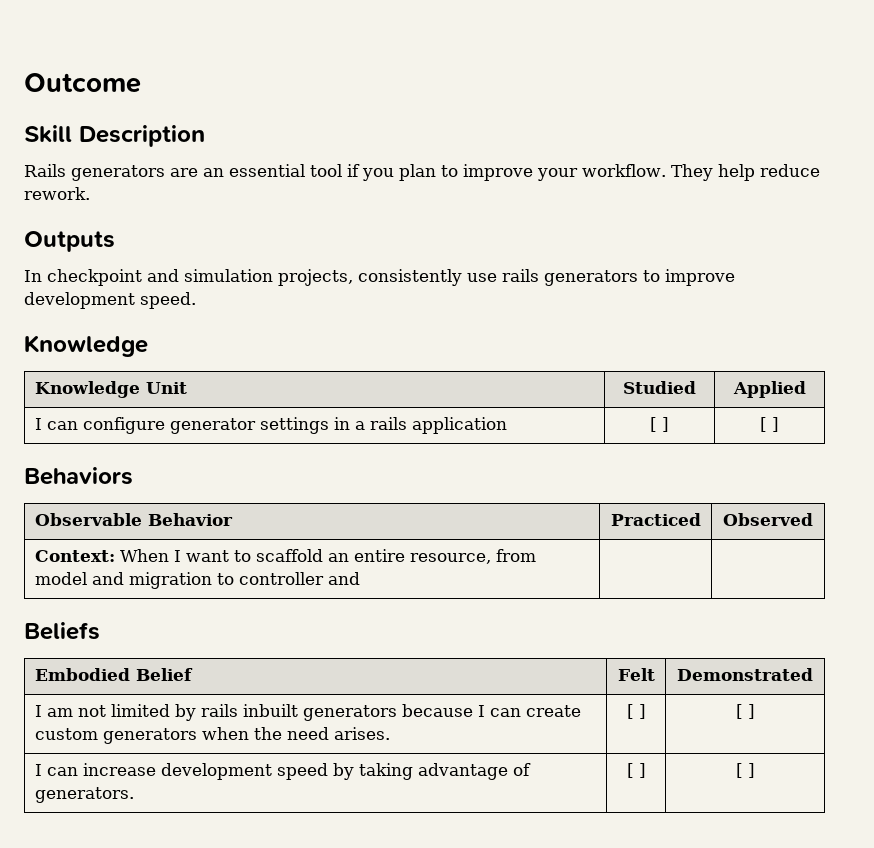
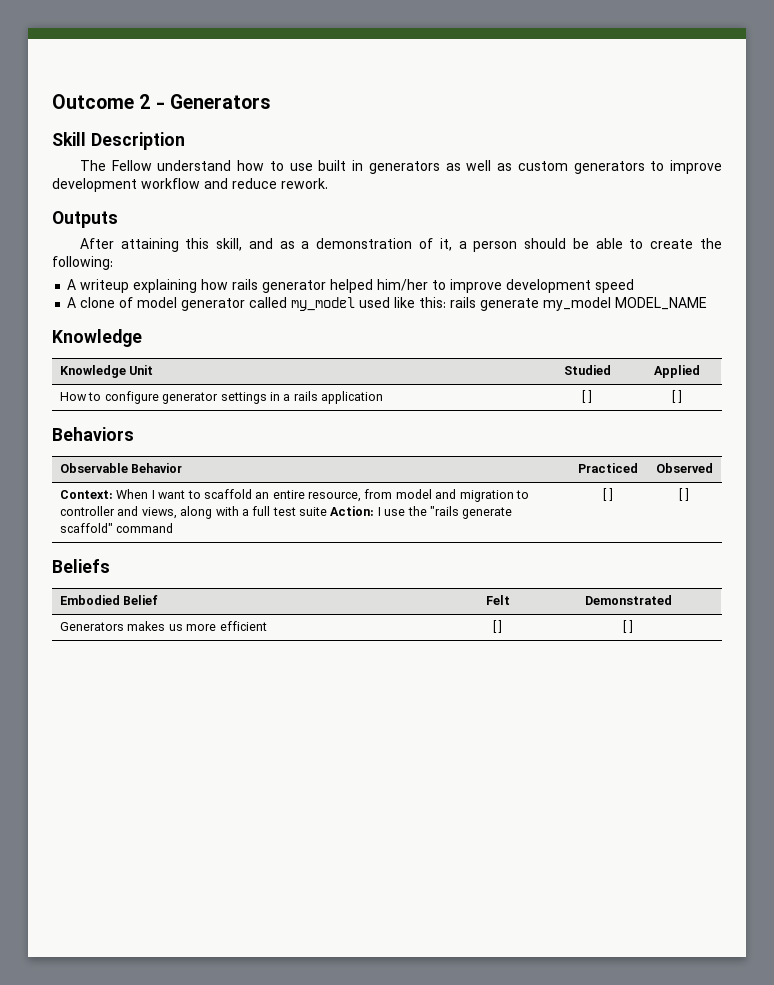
(141, 83) none -> [139,94,270,109] 2 - Generators
[24,164,820,181] [24,187,90,200] [24,231,115,252] [24,269,735,286] [24,292,196,309] Rails generators are an essential tool if you plan to improve your workflow. They help reduce rework. // Outputs // In checkpoint and simulation projects, consistently use rails generators to improve development speed. -> [79,160,723,174] [52,178,328,192] [52,211,118,228] [79,238,722,252] [52,256,113,270] [67,279,635,293] [67,297,708,311] The Fellow understand how to use built in generators as well as custom generators to improve development workflow and reduce rework. // Outputs // After attaining this skill, and as a demonstration of it, a person should be able to create the following: // A writeup explaining how rails generator helped him/her to improve development speed // A clone of model generator called my_model used like this: rails generate my_model MODEL_NAME
[34,418,78,430] I can -> [60,392,102,401] How to
(360, 578) | | -> [141,506,513,519] [60,523,174,533] [603,488,613,501] [679,488,689,501] views, along with a full test suite Action: I use the "rails generate scaffold" command | [ ] | [ ]
[34,704,581,721] [34,727,390,744] [626,704,646,719] [735,704,755,719] [34,763,531,780] [34,787,134,803] I am not limited by rails inbuilt generators because I can create custom generators when the need arises. | [ ] | [ ] // I can increase development speed by taking advantage of generators. -> [60,621,267,631] Generators makes us more efficient

